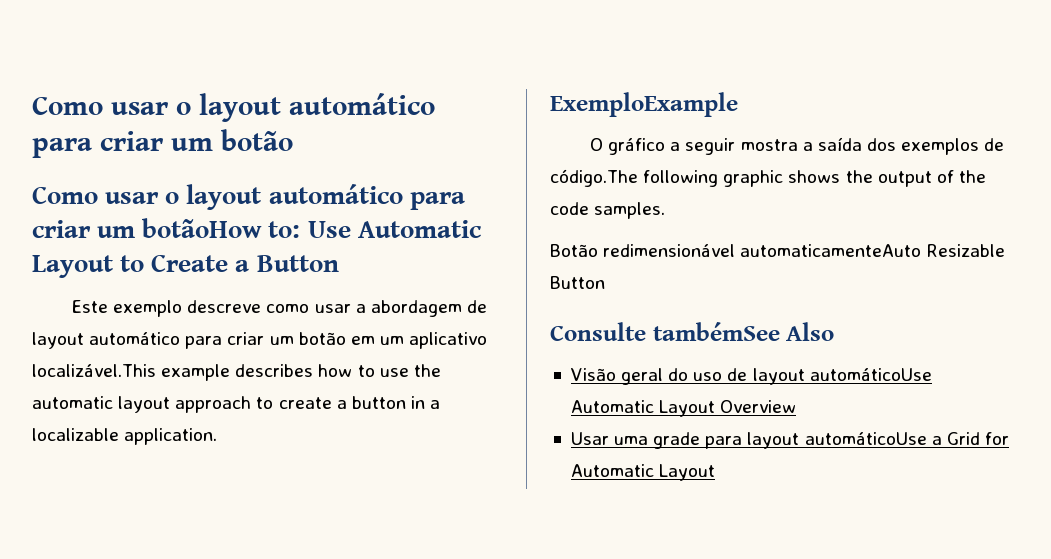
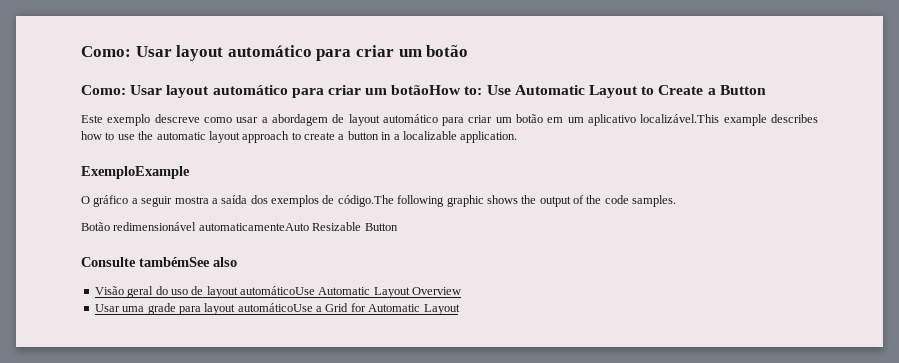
[32,96,191,115] Como usar o -> [81,46,172,57] Como: Usar
[32,186,180,204] Como usar o -> [81,85,163,95] Como: Usar
[786,322,835,341] Also -> [213,257,237,267] also

